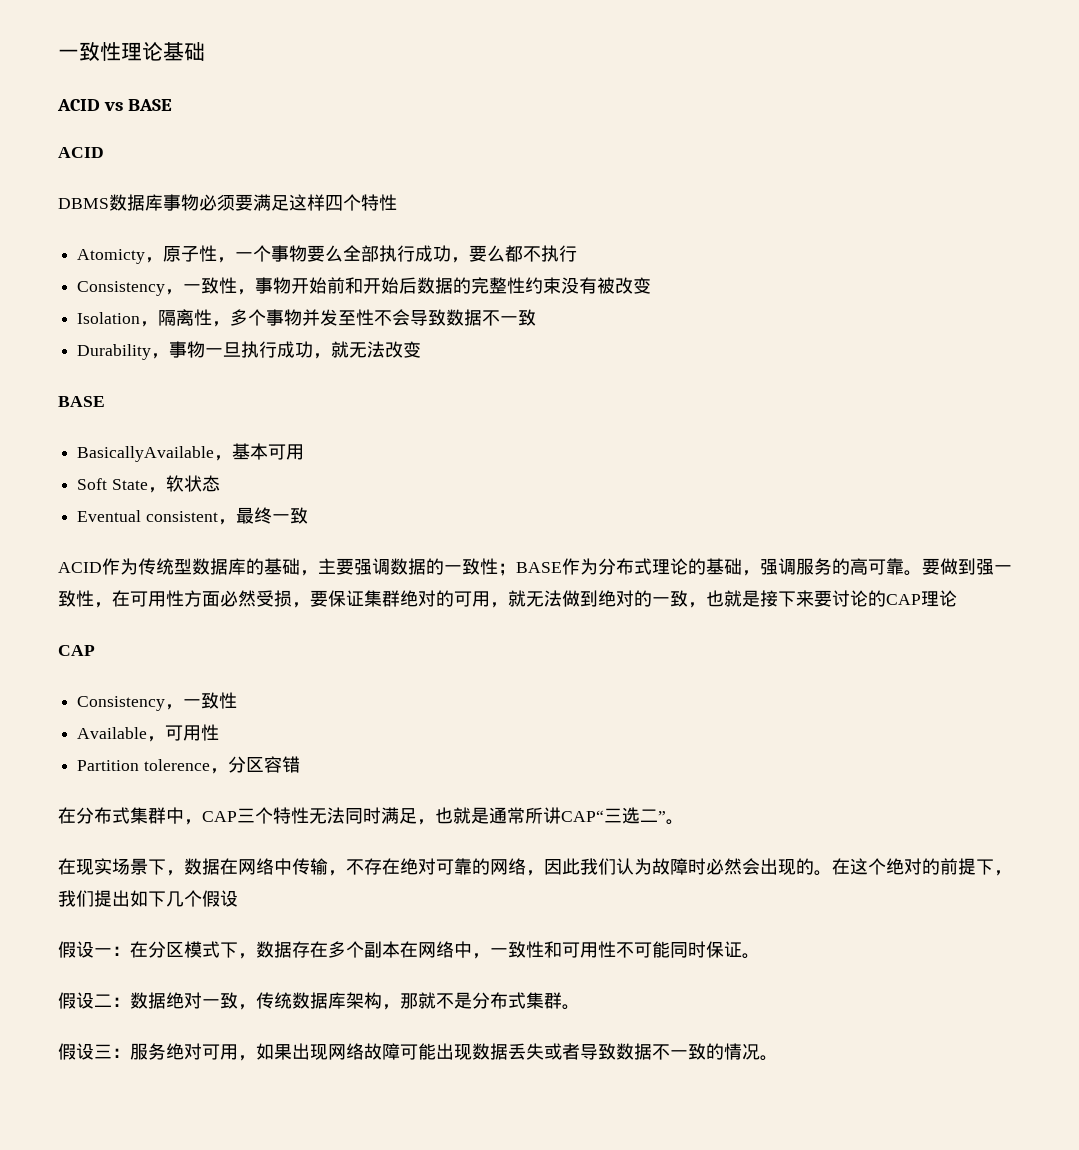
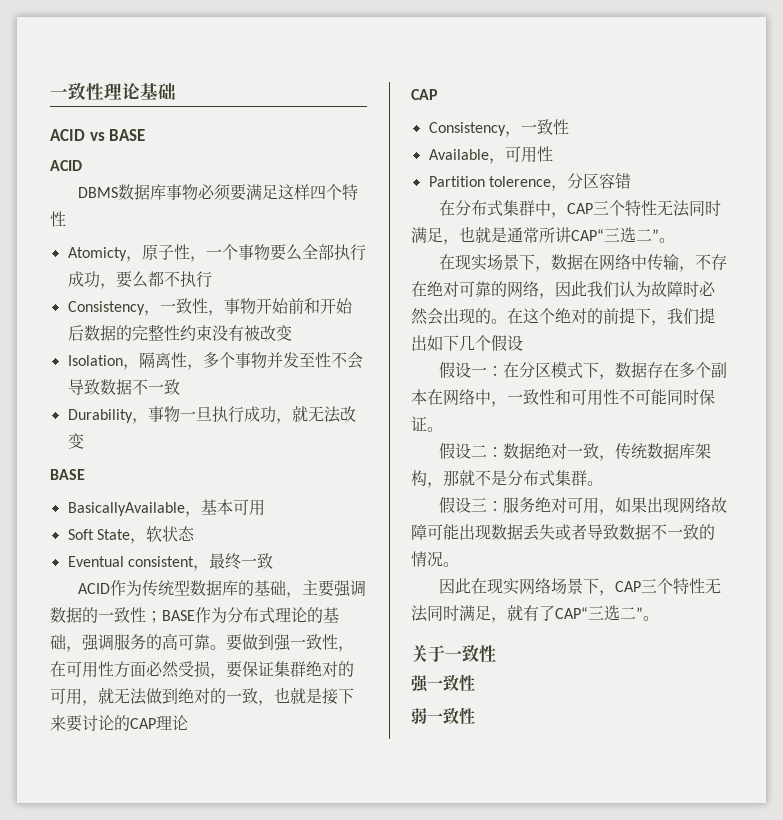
(778, 1058) none -> [438,578,721,596] [411,605,659,623] [411,645,496,663] [411,674,475,692] [411,707,475,724] // 因此在现实网络场景下，CAP三个特性无法同时满足，就有了CAP“三选二”。 // 关于一致性 // 强一致性 // 弱一致性

